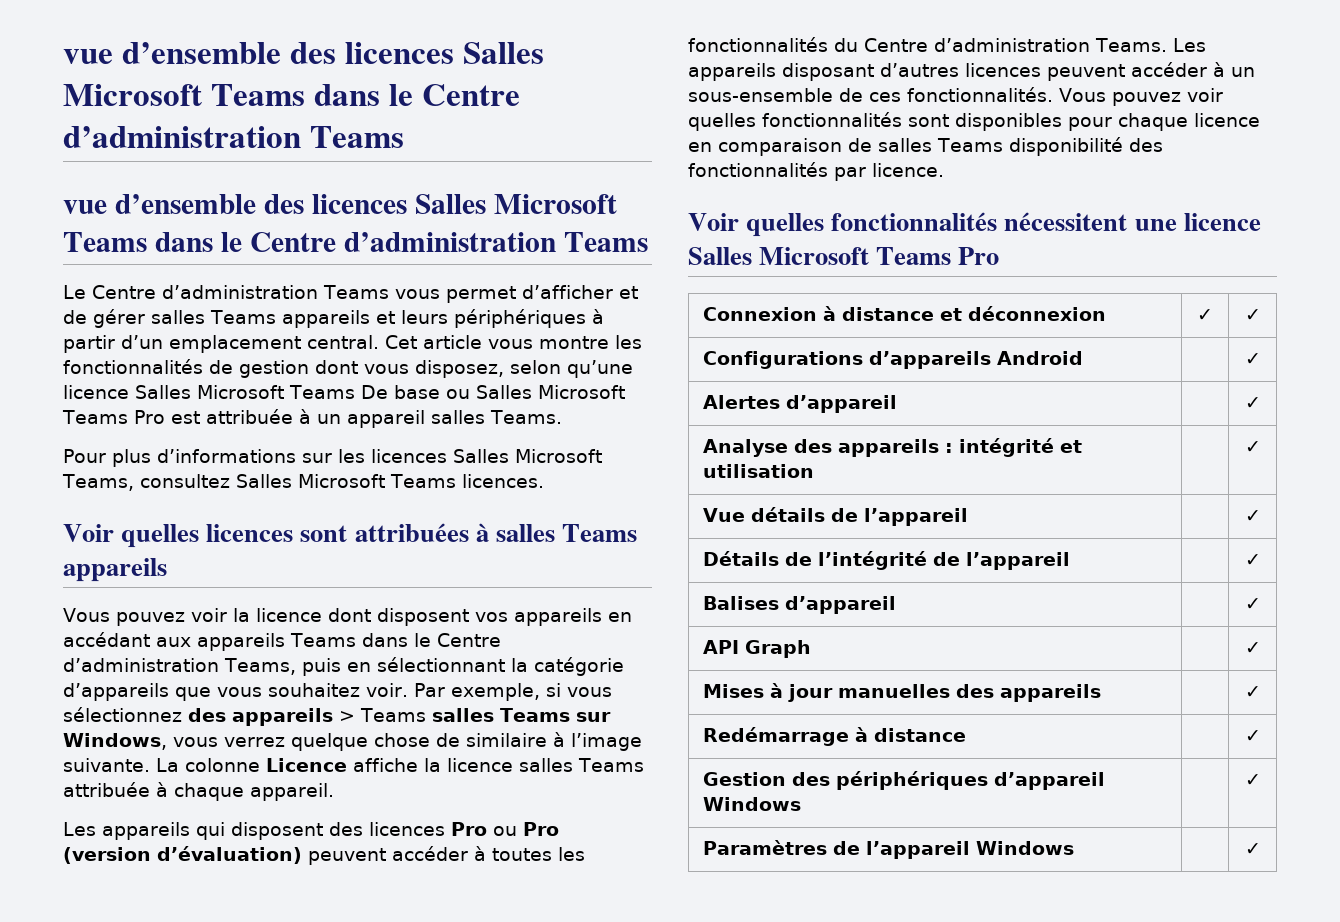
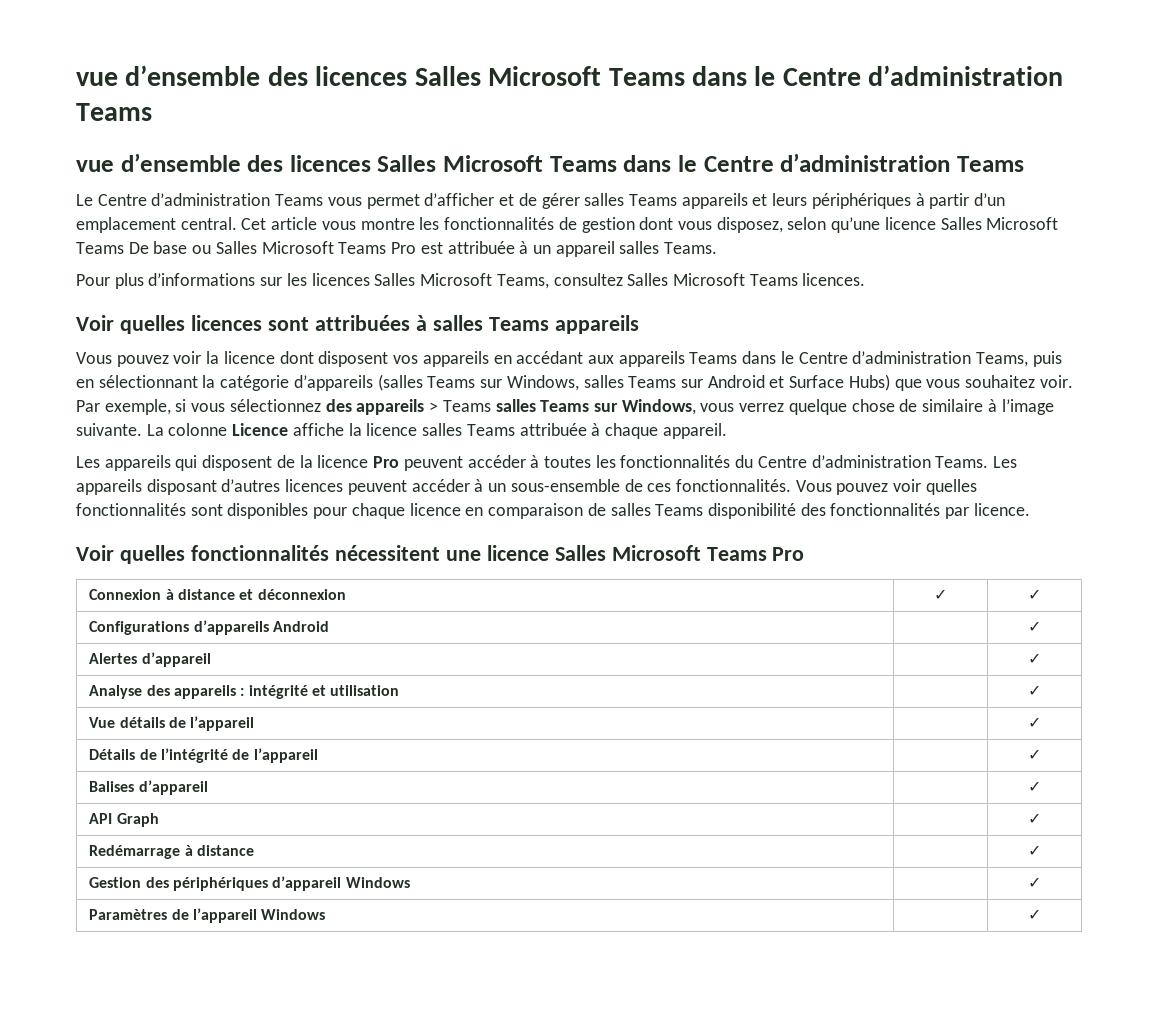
(169, 692) none -> [377,374,890,391] (salles Teams sur Windows, salles Teams sur Android et Surface Hubs)
[329,822,559,836] [63,846,302,864] des licences Pro ou Pro (version d’évaluation) -> [276,455,400,468] de la licence Pro
[703,683,1102,702] [1244,686,1261,698] // Mises à jour manuelles des appareils | | ✓ -> (1041, 818) none

